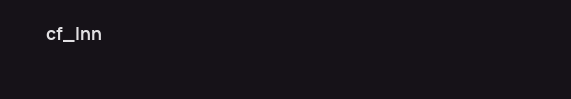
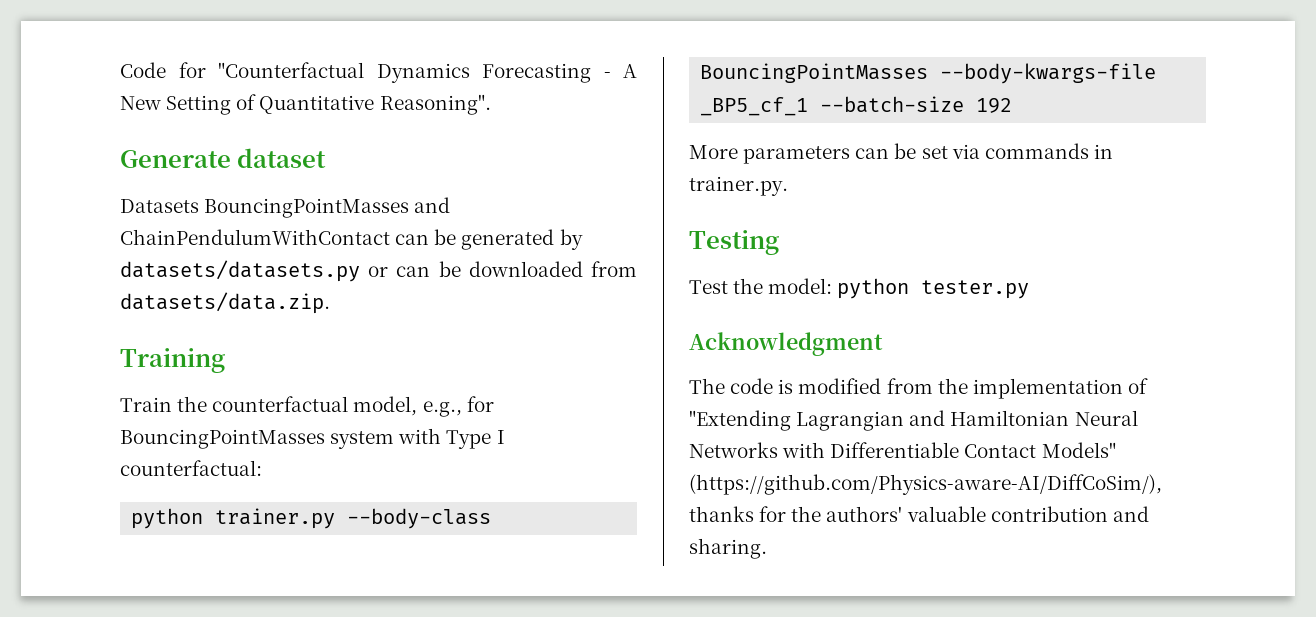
[46,27,102,42] cf_lnn -> [120,62,637,83] [120,94,491,115] [120,148,327,168] [120,197,451,218] [120,229,583,250] [120,260,637,282] [120,292,330,314] [120,348,225,373] [120,396,494,417] [120,428,505,449] [120,460,262,476] [131,508,492,529] [700,63,1157,84] [700,96,1013,116] [689,143,1113,164] [689,176,788,196] [689,230,779,255] [689,278,1030,299] [689,332,883,356] [689,378,1148,399] [689,410,1138,431] [689,442,1116,458] [689,474,1162,495] [689,506,1149,522] [689,538,767,559] Code for "Counterfactual Dynamics Forecasting - A New Setting of Quantitative Reasoning". // Generate dataset // Datasets BouncingPointMasses and ChainPendulumWithContact can be generated by datasets/datasets.py or can be downloaded from datasets/data.zip. // Training // Train the counterfactual model, e.g., for BouncingPointMasses system with Type I counterfactual: // python trainer.py --body-class BouncingPointMasses --body-kwargs-file _BP5_cf_1 --batch-size 192 // More parameters can be set via commands in trainer.py. // Testing // Test the model: python tester.py // Acknowledgment // The code is modified from the implementation of "Extending Lagrangian and Hamiltonian Neural Networks with Differentiable Contact Models" (https://github.com/Physics-aware-AI/DiffCoSim/), thanks for the authors' valuable contribution and sharing.

